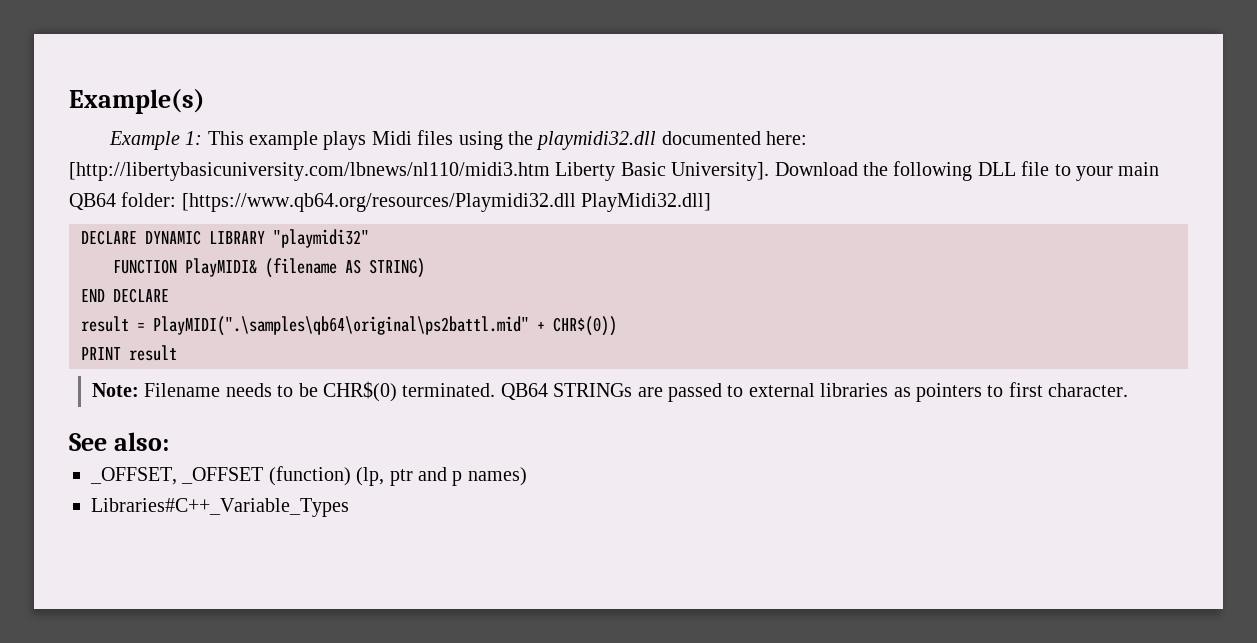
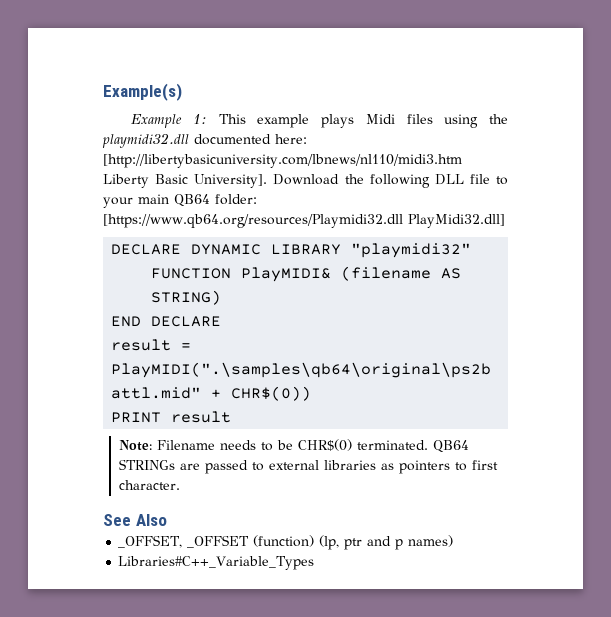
[113,432,169,451] also: -> [135,514,167,526] Also

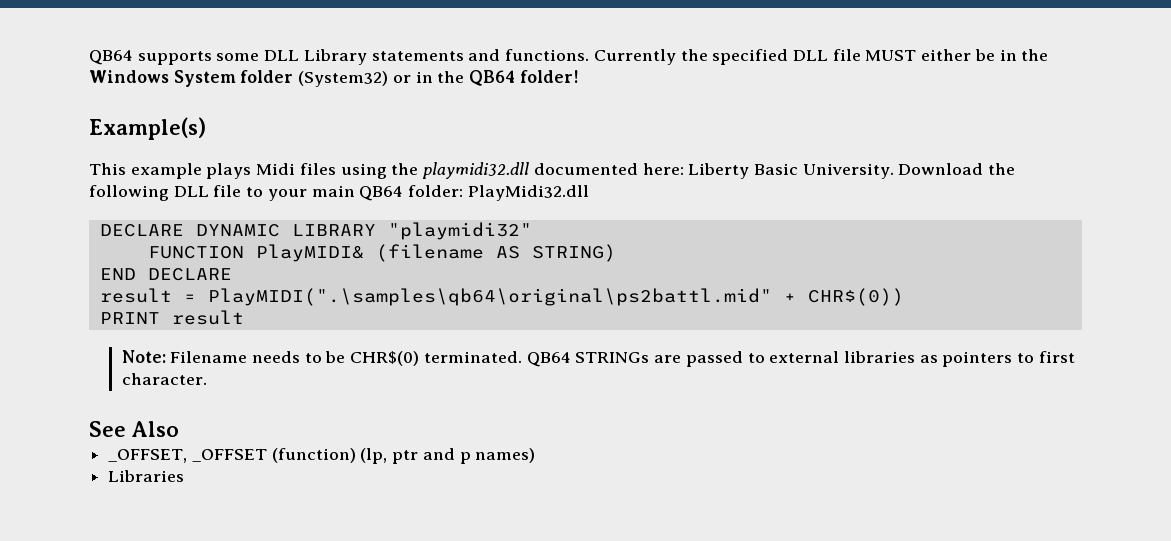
(103, 92) none -> [89,49,1049,65] [89,70,579,87] QB64 supports some DLL Library statements and functions. Currently the specified DLL file MUST either be in the Windows System folder (System32) or in the QB64 folder! //
[131,114,207,128] Example 1: -> (206, 128) none
[103,154,462,168] [http://libertybasicuniversity.com/lbnews/nl110/midi3.htm -> (684, 169) none
[194,174,268,188] University]. -> [802,163,894,179] University.
[103,214,505,228] [https://www.qb64.org/resources/Playmidi32.dll PlayMidi32.dll] -> [467,185,589,201] PlayMidi32.dll
[118,556,315,570] Libraries#C++_Variable_Types -> [108,470,185,482] Libraries

